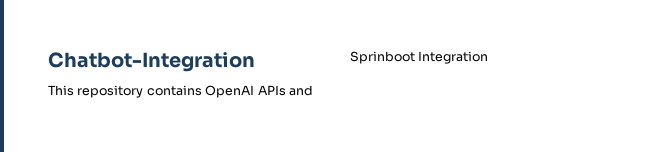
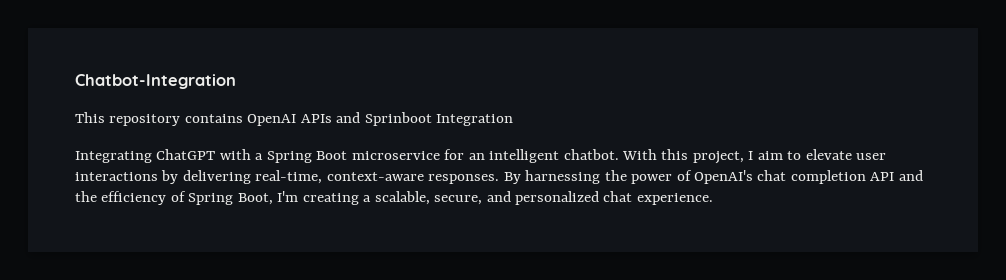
(489, 57) none -> [75,149,887,164] [75,170,923,184] [75,191,713,205] // Integrating ChatGPT with a Spring Boot microservice for an intelligent chatbot. With this project, I aim to elevate user interactions by delivering real-time, context-aware responses. By harnessing the power of OpenAI's chat completion API and the efficiency of Spring Boot, I'm creating a scalable, secure, and personalized chat experience.

